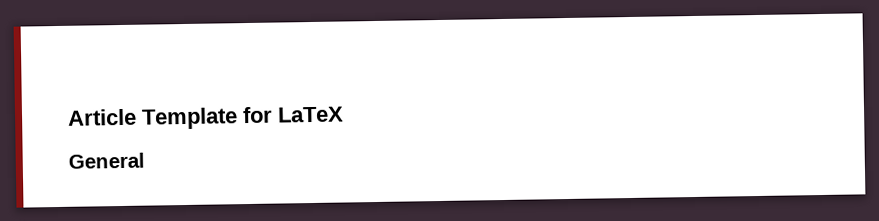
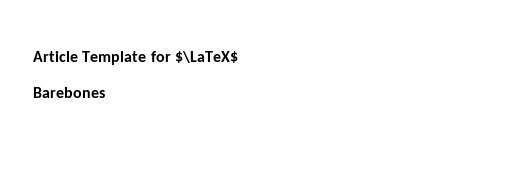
[277,106,344,123] [68,152,145,169] LaTeX // General -> [174,51,238,63] [33,87,105,98] $\LaTeX$ // Barebones

